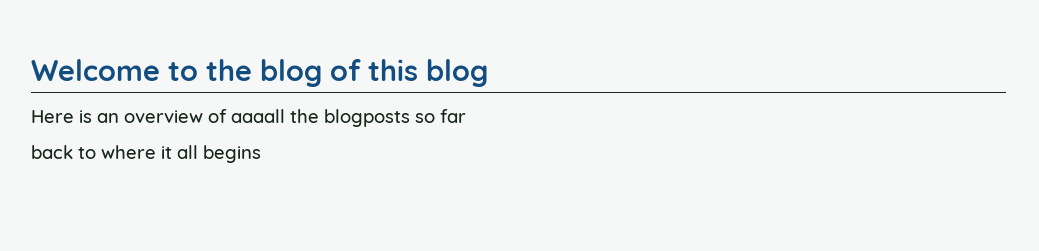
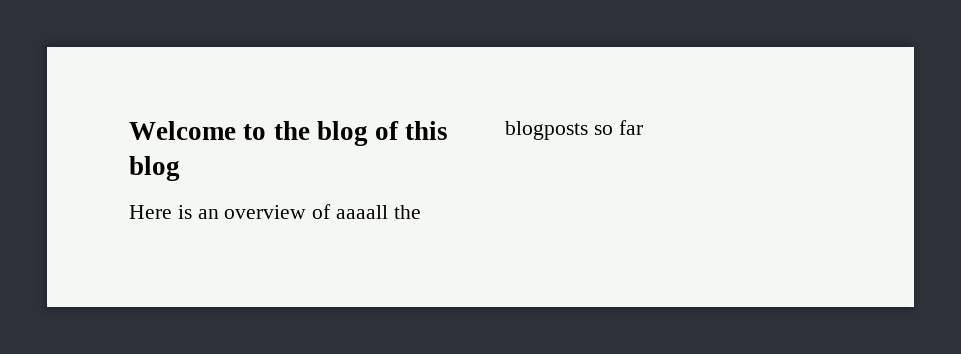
[31,145,261,163] // back to where it all begins -> (643, 127) none

